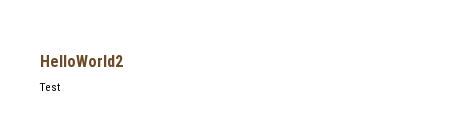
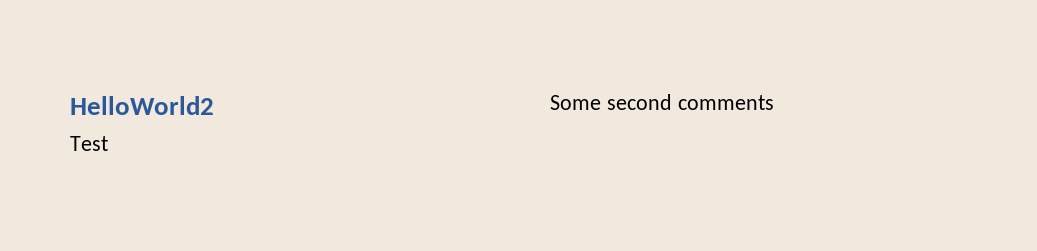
(60, 87) none -> [550,94,774,110] // Some second comments

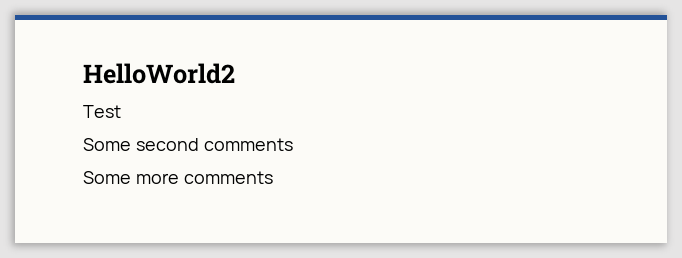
(774, 102) none -> [83,171,273,184] // Some more comments

